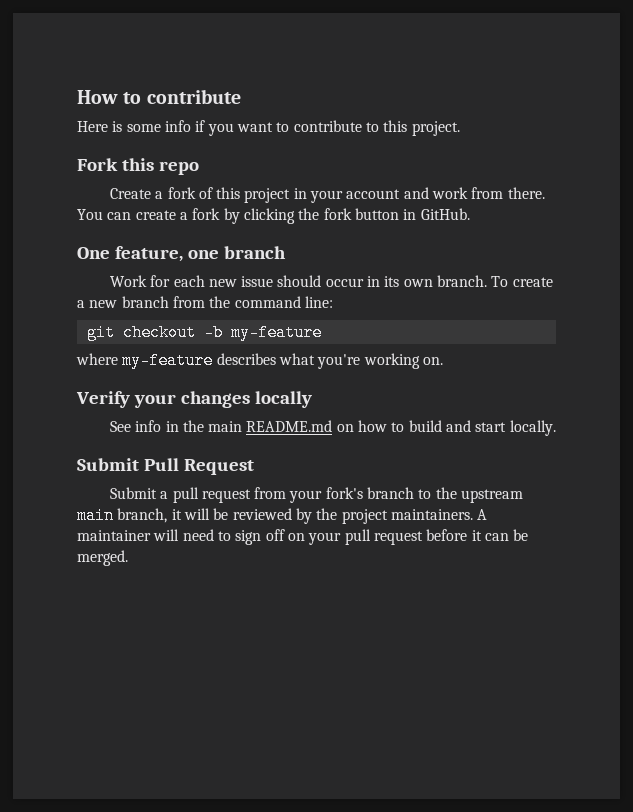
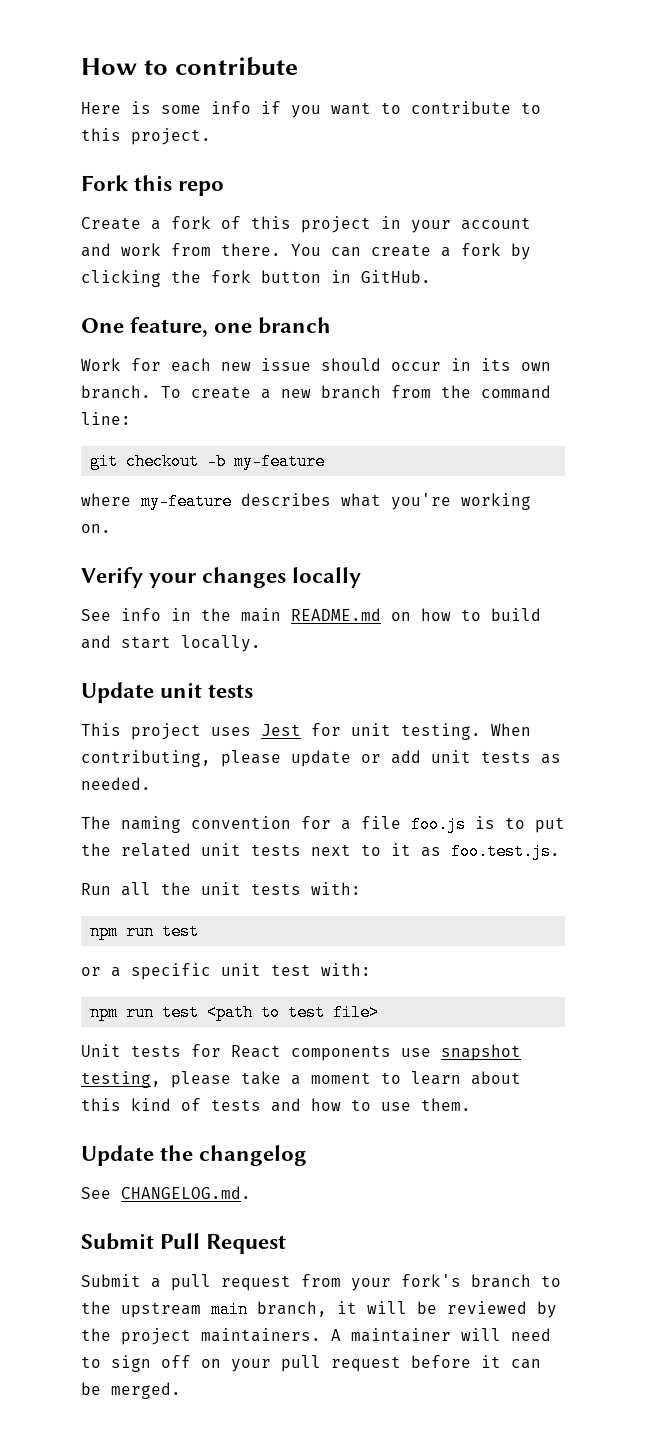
(556, 428) none -> [81,682,254,703] [81,723,531,740] [81,750,561,767] [81,777,151,790] [81,816,565,833] [81,843,560,860] [81,882,361,896] [90,923,200,940] [81,963,371,980] [90,1004,380,1021] [81,1044,521,1061] [81,1071,521,1088] [81,1098,471,1112] [81,1145,308,1166] [81,1186,251,1199] // Update unit tests // This project uses Jest for unit testing. When contributing, please update or add unit tests as needed. // The naming convention for a file foo.js is to put the related unit tests next to it as foo.test.js. // Run all the unit tests with: // npm run test // or a specific unit test with: // npm run test <path to test file> // Unit tests for React components use snapshot testing, please take a moment to learn about this kind of tests and how to use them. // Update the changelog // See CHANGELOG.md.

